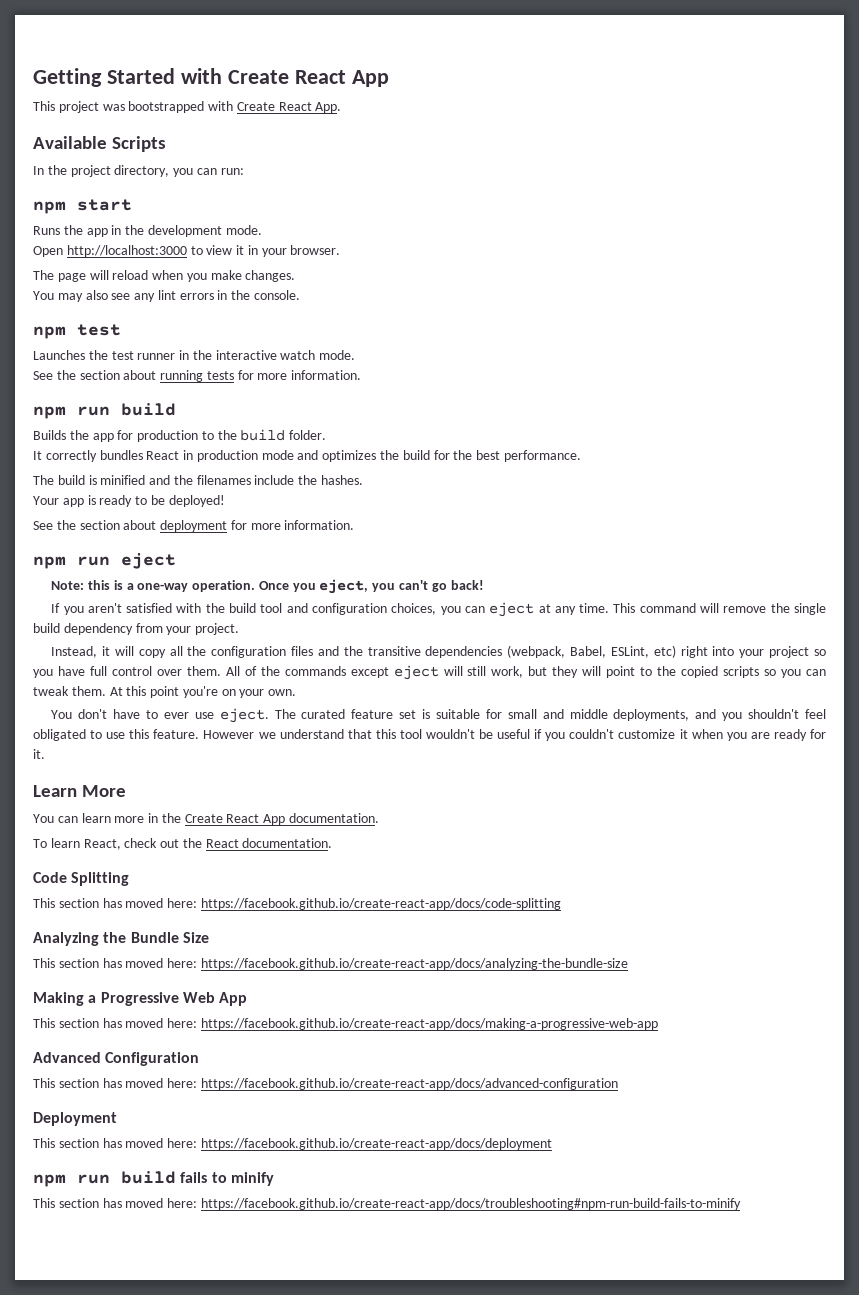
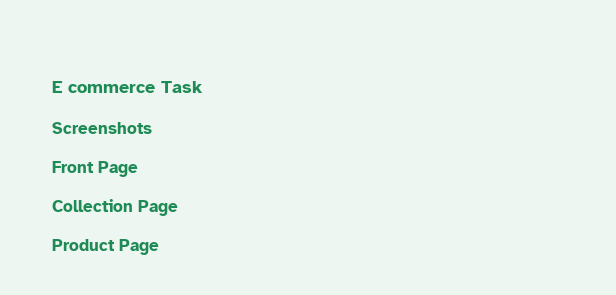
[33,68,389,87] [33,101,342,113] [33,136,167,152] [33,165,244,177] [33,199,132,214] [33,225,262,237] [33,245,341,257] [33,270,296,282] [33,290,301,302] [33,324,121,339] [33,350,356,360] [33,370,362,382] [33,403,176,419] [33,429,327,442] [33,450,581,462] [33,475,364,485] [33,495,225,507] [33,520,355,532] [33,553,176,569] [51,579,484,594] [51,602,826,617] [33,623,240,635] [51,645,826,658] [33,665,827,680] [33,686,297,698] [51,708,827,723] [33,729,826,741] [33,749,45,759] [33,785,127,797] [33,813,380,825] [33,838,333,850] [33,872,130,886] [33,898,561,910] [33,932,209,946] [33,958,628,970] [33,992,248,1006] [33,1018,658,1030] [33,1052,200,1066] [33,1078,618,1090] [33,1112,117,1126] [33,1138,552,1150] [33,1171,274,1187] [33,1198,741,1210] Getting Started with Create React App // This project was bootstrapped with Create React App. // Available Scripts // In the project directory, you can run: // npm start // Runs the app in the development mode. // Open http://localhost:3000 to view it in your browser. // The page will reload when you make changes. // You may also see any lint errors in the console. // npm test // Launches the test runner in the interactive watch mode. // See the section about running tests for more information. // npm run build // Builds the app for production to the build folder. // It correctly bundles React in production mode and optimizes the build for the best performance. // The build is minified and the filenames include the hashes. // Your app is ready to be deployed! // See the section about deployment for more information. // npm run eject // Note: this is a one-way operation. Once you eject, you can't go back! // If you aren't satisfied with the build tool and configuration choices, you can eject at any time. This command will remove the single build dependency from your project. // Instead, it will copy all the configuration files and the transitive dependencies (webpack, Babel, ESLint, etc) right into your project so you have full control over them. All of the commands except eject will still work, but they will point to the copied scripts so you can tweak them. At this point you're on your own. // You don't have to ever use eject. The curated feature set is suitable for small and middle deployments, and you shouldn't feel obligated to use this feature. However we understand that this tool wouldn't be useful if you couldn't customize it when you are ready for it. // Learn More // You can learn more in the Create React App documentation. // To learn React, check out the React documentation. // Code Splitting // This section has moved here: https://facebook.github.io/create-react-app/docs/code-splitting // Analyzing the Bundle Size // This section has moved here: https://facebook.github.io/create-react-app/docs/analyzing-the-bundle-size // Making a Progressive Web App // This section has moved here: https://facebook.github.io/create-react-app/docs/making-a-progressive-web-app // Advanced Configuration // This section has moved here: https://facebook.github.io/create-react-app/docs/advanced-configuration // Deployment // This section has moved here: https://facebook.github.io/create-react-app/docs/deployment // npm run build fails to minify // This section has moved here: https://facebook.github.io/create-react-app/docs/troubleshooting#npm-run-build-fails-to-minify -> [52,81,203,93] [52,122,152,134] [52,161,138,177] [52,199,178,216] [52,239,159,255] E commerce Task // Screenshots // Front Page // Collection Page // Product Page

